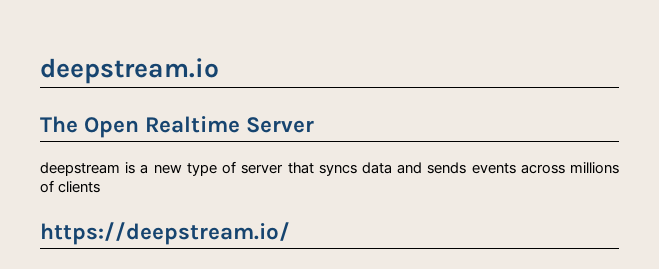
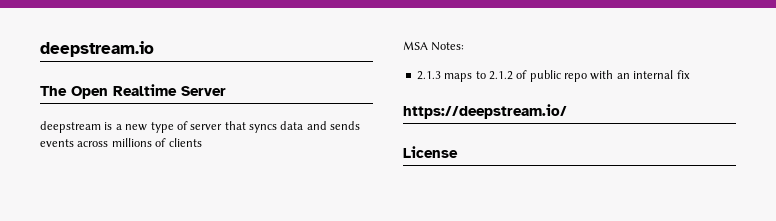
(101, 187) none -> [403,41,465,51] [416,70,690,82] // MSA Notes: // 2.1.3 maps to 2.1.2 of public repo with an internal fix
(290, 233) none -> [403,146,458,158] // License

